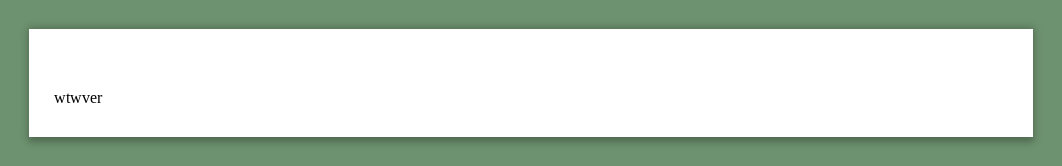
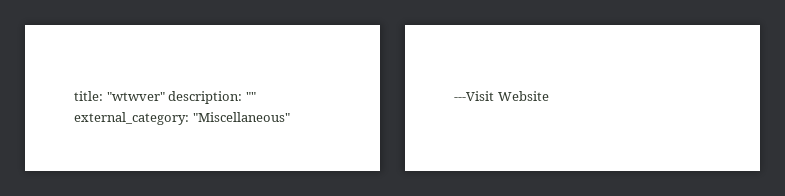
[54,93,103,103] wtwver -> [74,91,256,104] [74,112,290,125] [454,91,549,101] title: "wtwver" description: "" external_category: "Miscellaneous" ---Visit Website

